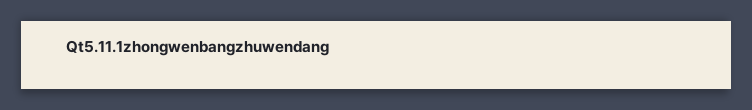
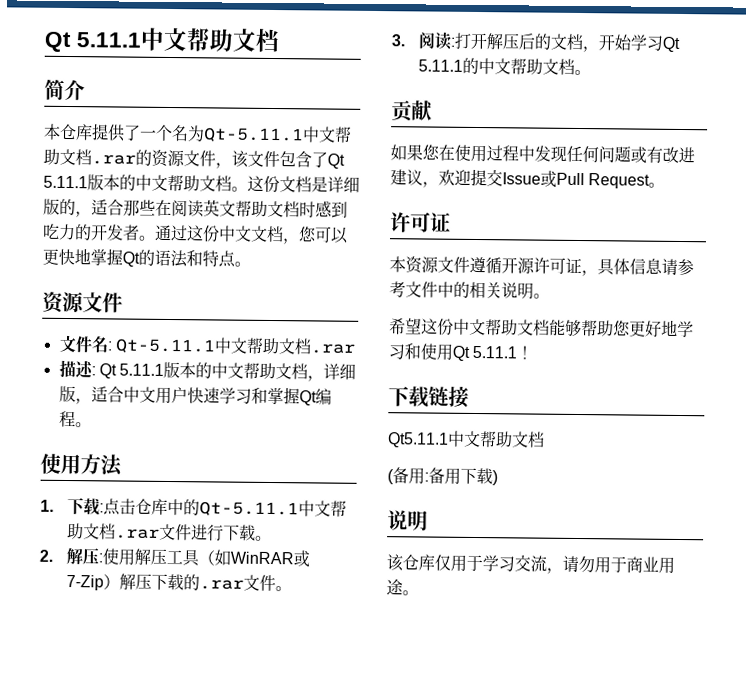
[66,40,329,56] Qt5.11.1zhongwenbangzhuwendang -> [44,27,281,53] [44,79,85,101] [43,123,352,143] [43,148,345,169] [43,174,360,194] [43,198,348,218] [42,223,349,245] [42,248,251,268] [42,291,123,314] [58,334,355,355] [58,359,357,382] [58,385,332,406] [58,410,92,428] [40,453,123,477] [40,498,347,517] [66,523,272,542] [39,548,310,568] [65,573,292,592] [391,31,680,53] [417,57,591,76] [391,100,433,123] [390,144,695,164] [390,168,666,189] [390,212,451,233] [389,256,694,277] [389,281,550,300] [389,317,694,338] [388,343,534,361] [388,386,469,408] [387,430,545,448] [387,467,498,486] [387,510,428,531] [386,554,675,574] [386,579,419,596] Qt 5.11.1中文帮助文档 // 简介 // 本仓库提供了一个名为Qt-5.11.1中文帮助文档.rar的资源文件，该文件包含了Qt 5.11.1版本的中文帮助文档。这份文档是详细版的，适合那些在阅读英文帮助文档时感到吃力的开发者。通过这份中文文档，您可以更快地掌握Qt的语法和特点。 // 资源文件 // 文件名: Qt-5.11.1中文帮助文档.rar // 描述: Qt 5.11.1版本的中文帮助文档，详细版，适合中文用户快速学习和掌握Qt编程。 // 使用方法 // 1.下载:点击仓库中的Qt-5.11.1中文帮助文档.rar文件进行下载。 // 2.解压:使用解压工具（如WinRAR或7-Zip）解压下载的.rar文件。 // 3.阅读:打开解压后的文档，开始学习Qt 5.11.1的中文帮助文档。 // 贡献 // 如果您在使用过程中发现任何问题或有改进建议，欢迎提交Issue或Pull Request。 // 许可证 // 本资源文件遵循开源许可证，具体信息请参考文件中的相关说明。 // 希望这份中文帮助文档能够帮助您更好地学习和使用Qt 5.11.1！ // 下载链接 // Qt5.11.1中文帮助文档 // (备用:备用下载) // 说明 // 该仓库仅用于学习交流，请勿用于商业用途。

